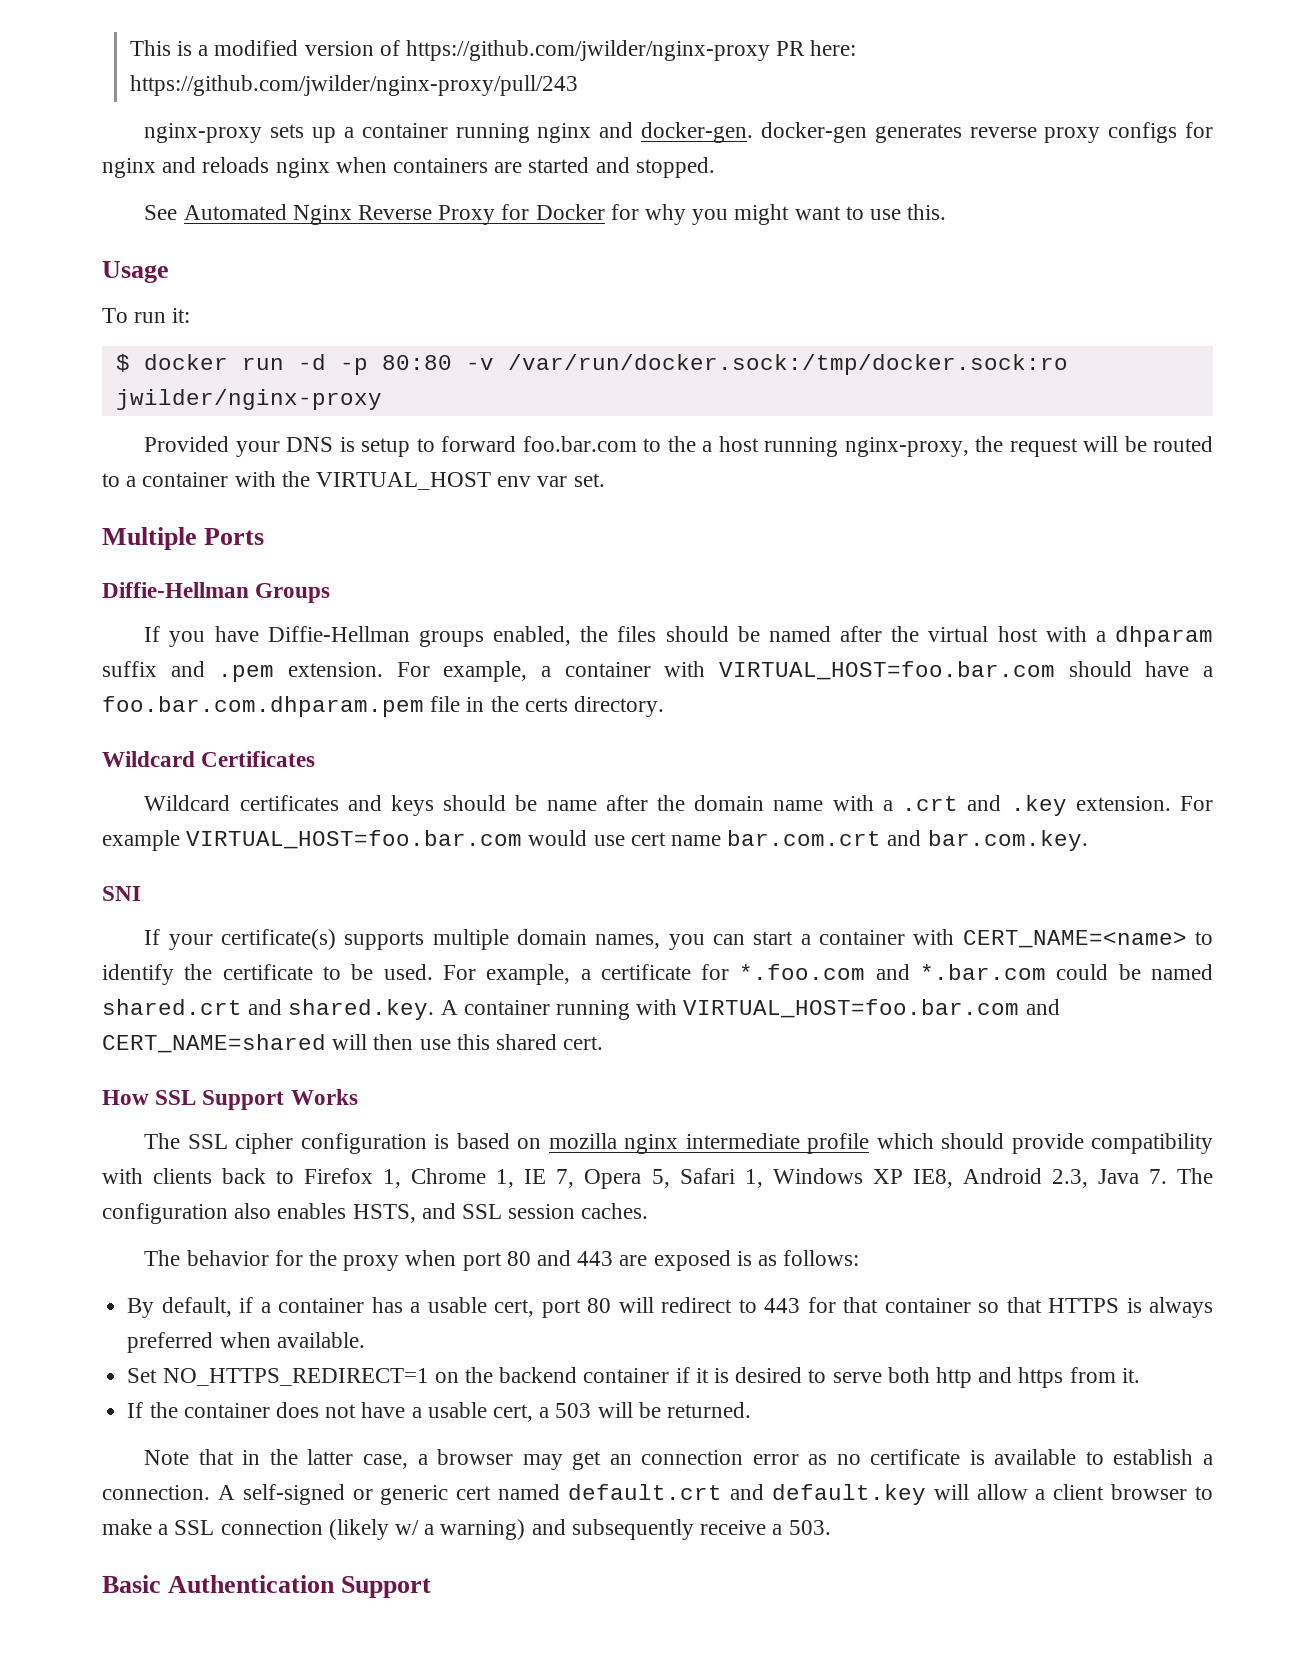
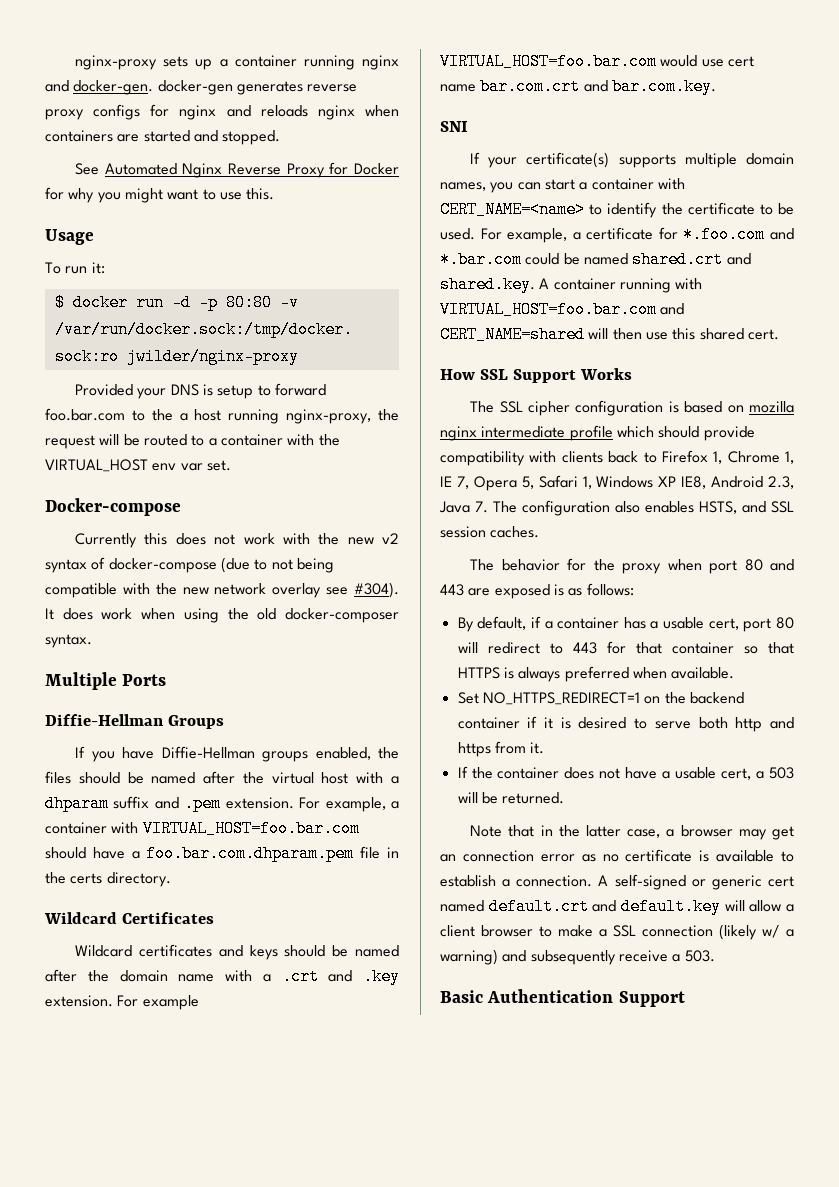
[129,40,857,61] [129,75,578,96] This is a modified version of https://github.com/jwilder/nginx-proxy PR here: https://github.com/jwilder/nginx-proxy/pull/243 // -> (75, 62) none
(605, 480) none -> [45,498,181,516] [75,533,399,548] [45,557,334,573] [45,582,399,598] [45,608,399,623] [45,634,92,648] // Docker-compose // Currently this does not work with the new v2 syntax of docker-compose (due to not being compatible with the new network overlay see #304). It does work when using the old docker-composer syntax.
[546,800,597,811] name -> [355,945,400,957] named

